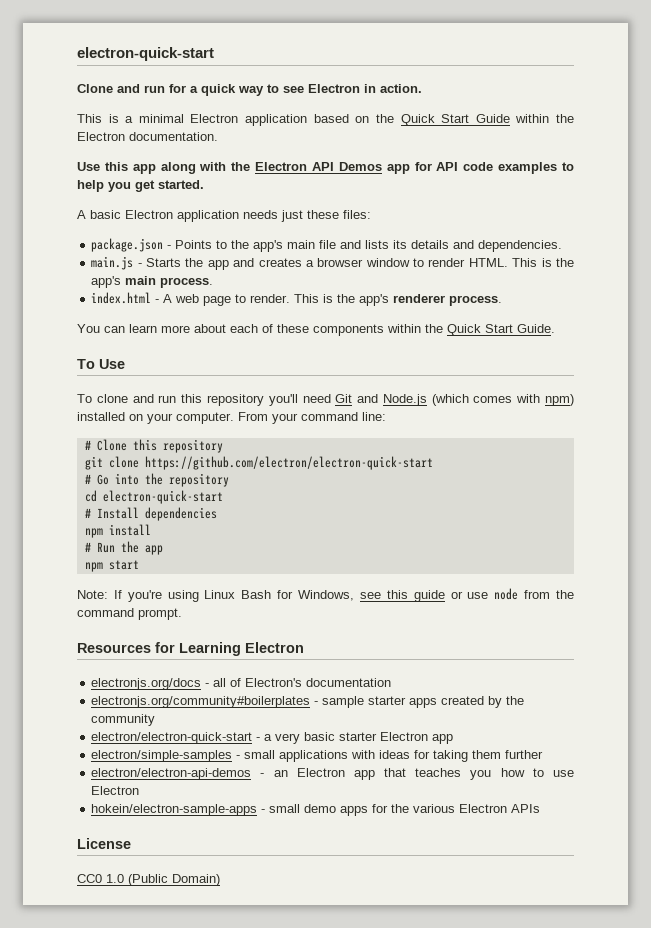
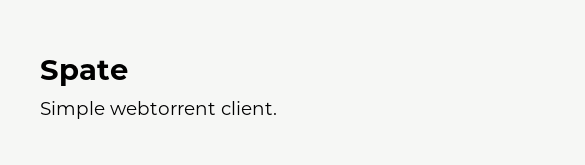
[77,47,214,61] [77,84,422,96] [77,114,575,126] [77,132,218,141] [77,162,574,174] [77,180,204,192] [77,210,371,222] [91,238,563,252] [91,256,574,270] [91,276,214,288] [91,292,503,306] [77,324,555,336] [77,359,125,369] [77,394,574,406] [77,412,386,424] [84,439,223,453] [84,456,433,470] [84,473,229,487] [84,490,223,504] [84,507,217,521] [84,524,151,538] [84,541,163,555] [84,560,139,572] [77,588,575,602] [77,608,182,620] [77,642,304,656] [91,678,392,690] [91,696,525,708] [91,714,156,726] [91,732,454,744] [91,750,544,762] [91,768,574,780] [91,786,140,795] [91,804,541,816] [77,838,131,849] [77,874,220,886] electron-quick-start // Clone and run for a quick way to see Electron in action. // This is a minimal Electron application based on the Quick Start Guide within the Electron documentation. // Use this app along with the Electron API Demos app for API code examples to help you get started. // A basic Electron application needs just these files: // package.json - Points to the app's main file and lists its details and dependencies. // main.js - Starts the app and creates a browser window to render HTML. This is the app's main process. // index.html - A web page to render. This is the app's renderer process. // You can learn more about each of these components within the Quick Start Guide. // To Use // To clone and run this repository you'll need Git and Node.js (which comes with npm) installed on your computer. From your command line: // # Clone this repository // git clone https://github.com/electron/electron-quick-start // # Go into the repository // cd electron-quick-start // # Install dependencies // npm install // # Run the app // npm start // Note: If you're using Linux Bash for Windows, see this guide or use node from the command prompt. // Resources for Learning Electron // electronjs.org/docs - all of Electron's documentation // electronjs.org/community#boilerplates - sample starter apps created by the community // electron/electron-quick-start - a very basic starter Electron app // electron/simple-samples - small applications with ideas for taking them further // electron/electron-api-demos - an Electron app that teaches you how to use Electron // hokein/electron-sample-apps - small demo apps for the various Electron APIs // License // CC0 1.0 (Public Domain) -> [40,60,128,86] [40,101,277,119] Spate // Simple webtorrent client.

